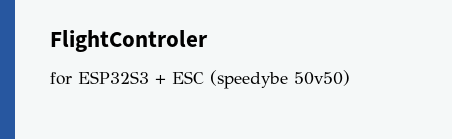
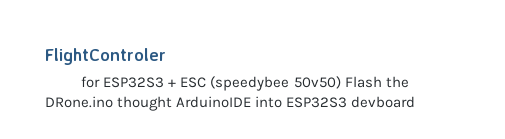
[210,70,350,89] (speedybe 50v50) -> [210,76,409,91] [45,96,416,111] (speedybee 50v50) Flash the DRone.ino thought ArduinoIDE into ESP32S3 devboard

